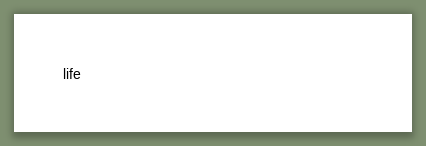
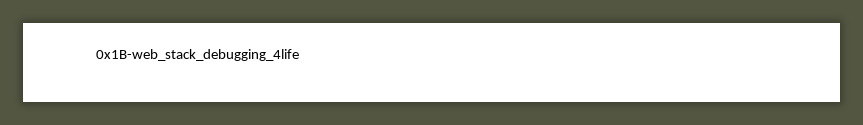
[63,68,81,79] life -> [96,49,299,61] 0x1B-web_stack_debugging_4life

